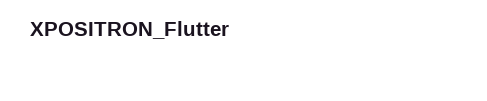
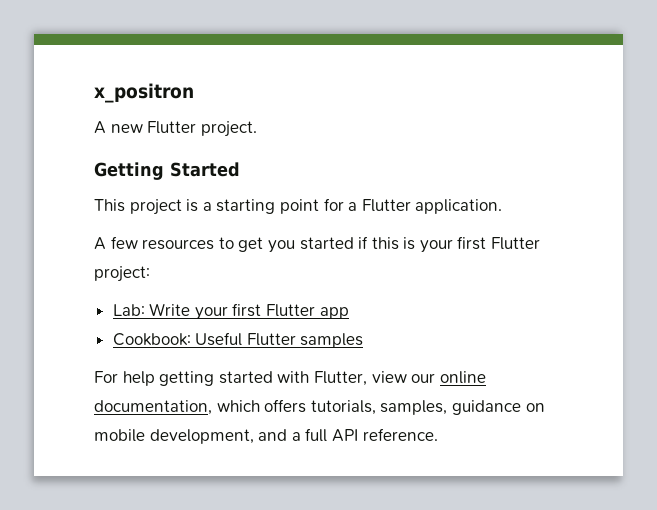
[30,21,229,39] XPOSITRON_Flutter -> [94,83,194,103] [94,121,257,137] [94,162,240,180] [94,198,503,215] [94,236,541,253] [94,266,150,282] [112,303,349,320] [112,332,364,348] [94,371,486,386] [94,399,545,415] [94,428,438,444] x_positron // A new Flutter project. // Getting Started // This project is a starting point for a Flutter application. // A few resources to get you started if this is your first Flutter project: // Lab: Write your first Flutter app // Cookbook: Useful Flutter samples // For help getting started with Flutter, view our online documentation, which offers tutorials, samples, guidance on mobile development, and a full API reference.

